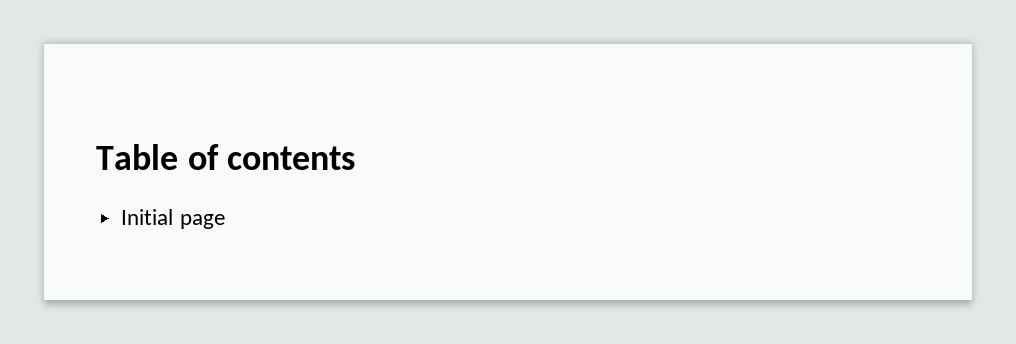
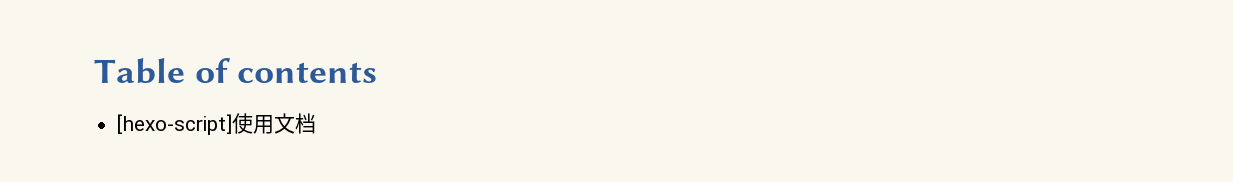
[121,209,225,229] Initial page -> [117,113,317,135] [hexo-script]使用文档

